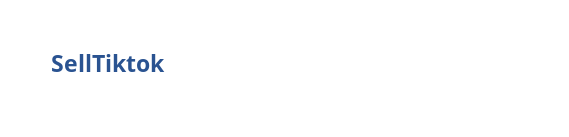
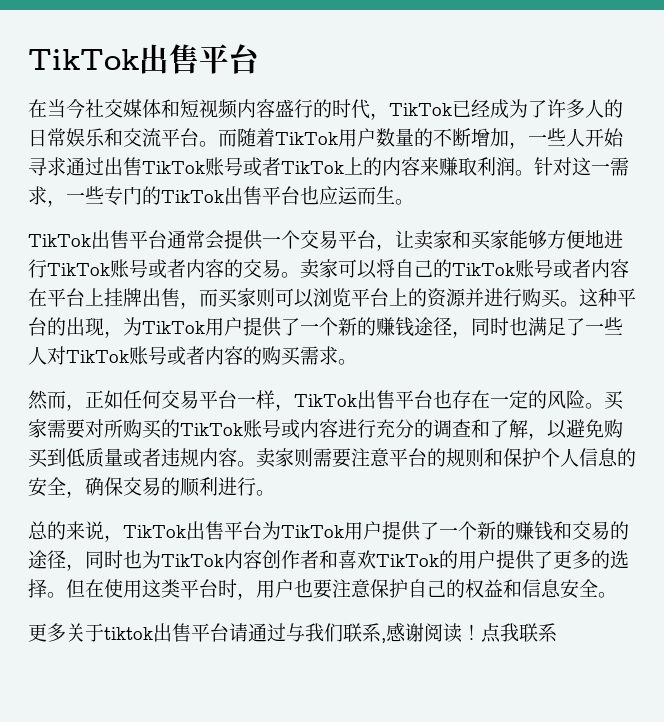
[51,54,165,72] SellTiktok -> [28,44,260,74] [28,99,623,120] [28,128,624,149] [28,157,629,177] [28,186,414,207] [28,230,623,251] [28,259,629,279] [28,288,636,309] [28,317,623,338] [28,346,357,366] [28,390,624,411] [28,419,623,440] [28,448,636,468] [28,477,275,498] [28,521,629,542] [28,550,629,571] [28,579,617,600] [28,623,557,643] TikTok出售平台 // 在当今社交媒体和短视频内容盛行的时代，TikTok已经成为了许多人的日常娱乐和交流平台。而随着TikTok用户数量的不断增加，一些人开始寻求通过出售TikTok账号或者TikTok上的内容来赚取利润。针对这一需求，一些专门的TikTok出售平台也应运而生。 // TikTok出售平台通常会提供一个交易平台，让卖家和买家能够方便地进行TikTok账号或者内容的交易。卖家可以将自己的TikTok账号或者内容在平台上挂牌出售，而买家则可以浏览平台上的资源并进行购买。这种平台的出现，为TikTok用户提供了一个新的赚钱途径，同时也满足了一些人对TikTok账号或者内容的购买需求。 // 然而，正如任何交易平台一样，TikTok出售平台也存在一定的风险。买家需要对所购买的TikTok账号或内容进行充分的调查和了解，以避免购买到低质量或者违规内容。卖家则需要注意平台的规则和保护个人信息的安全，确保交易的顺利进行。 // 总的来说，TikTok出售平台为TikTok用户提供了一个新的赚钱和交易的途径，同时也为TikTok内容创作者和喜欢TikTok的用户提供了更多的选择。但在使用这类平台时，用户也要注意保护自己的权益和信息安全。 // 更多关于tiktok出售平台请通过与我们联系,感谢阅读！点我联系

